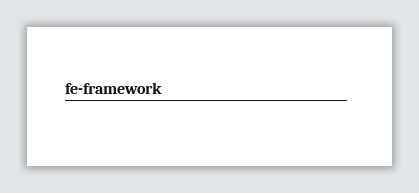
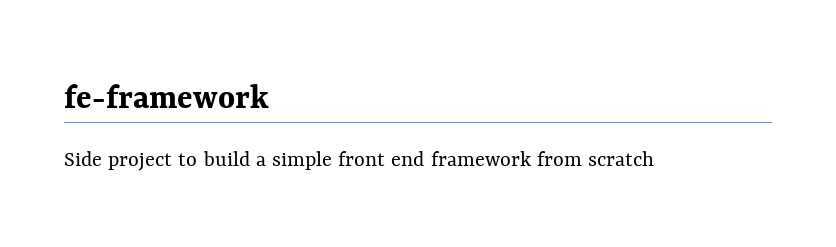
(162, 88) none -> [64,151,655,171] // Side project to build a simple front end framework from scratch

